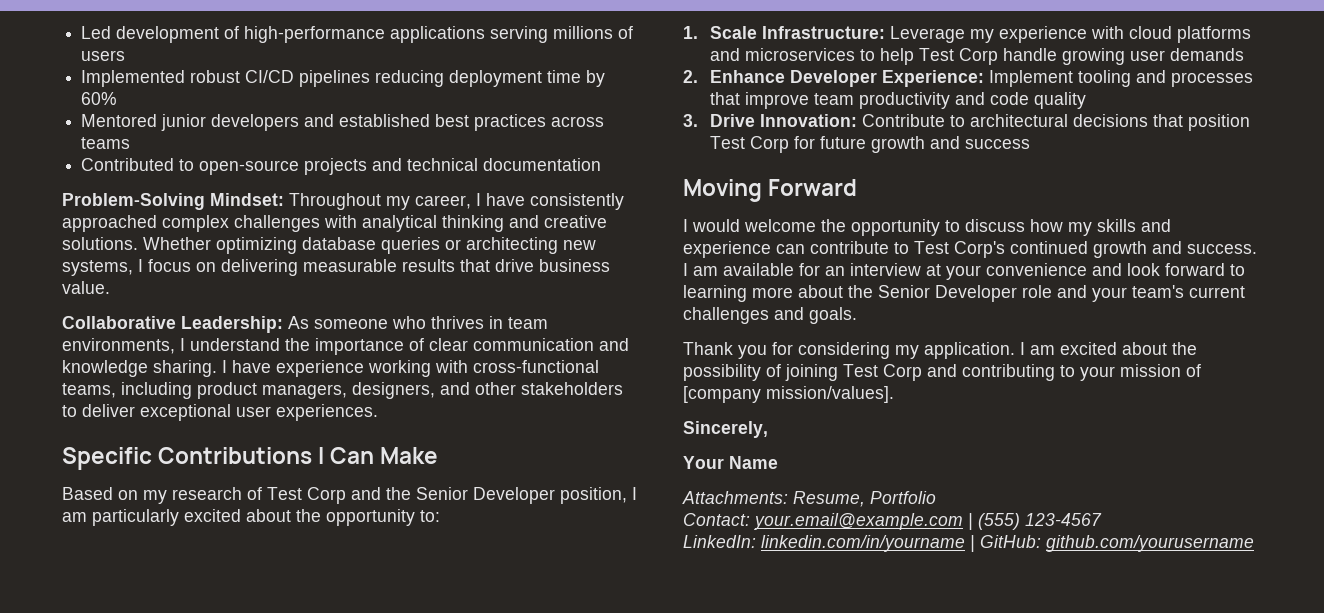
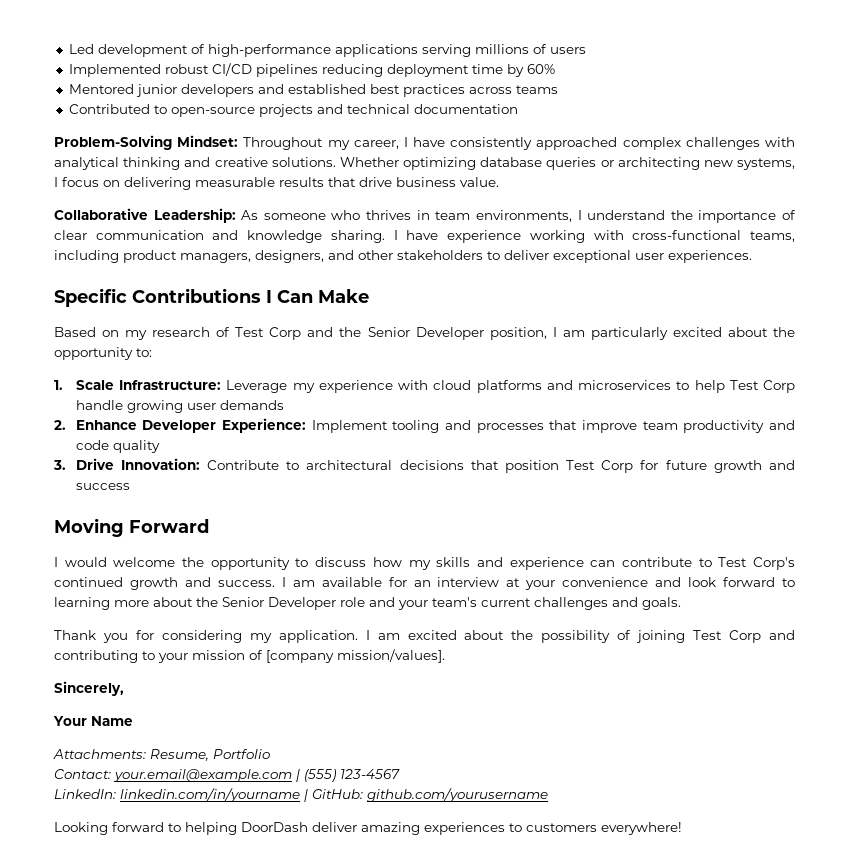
(1254, 543) none -> [54,822,682,835] // Looking forward to helping DoorDash deliver amazing experiences to customers everywhere!

